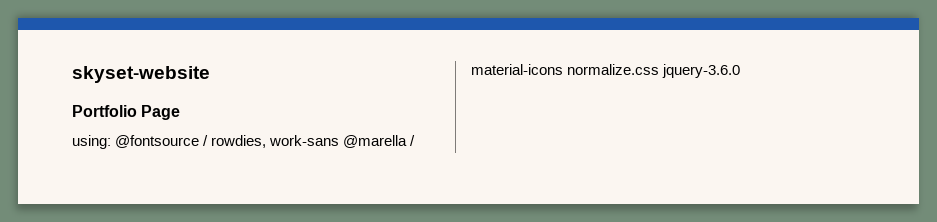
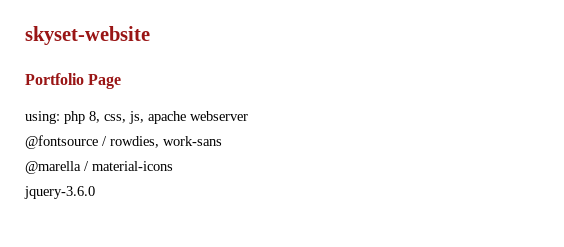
(111, 142) none -> [64,111,248,124] php 8, css, js, apache webserver //
(340, 140) none -> (222, 141) //
[567,64,660,75] normalize.css -> (173, 166) //

